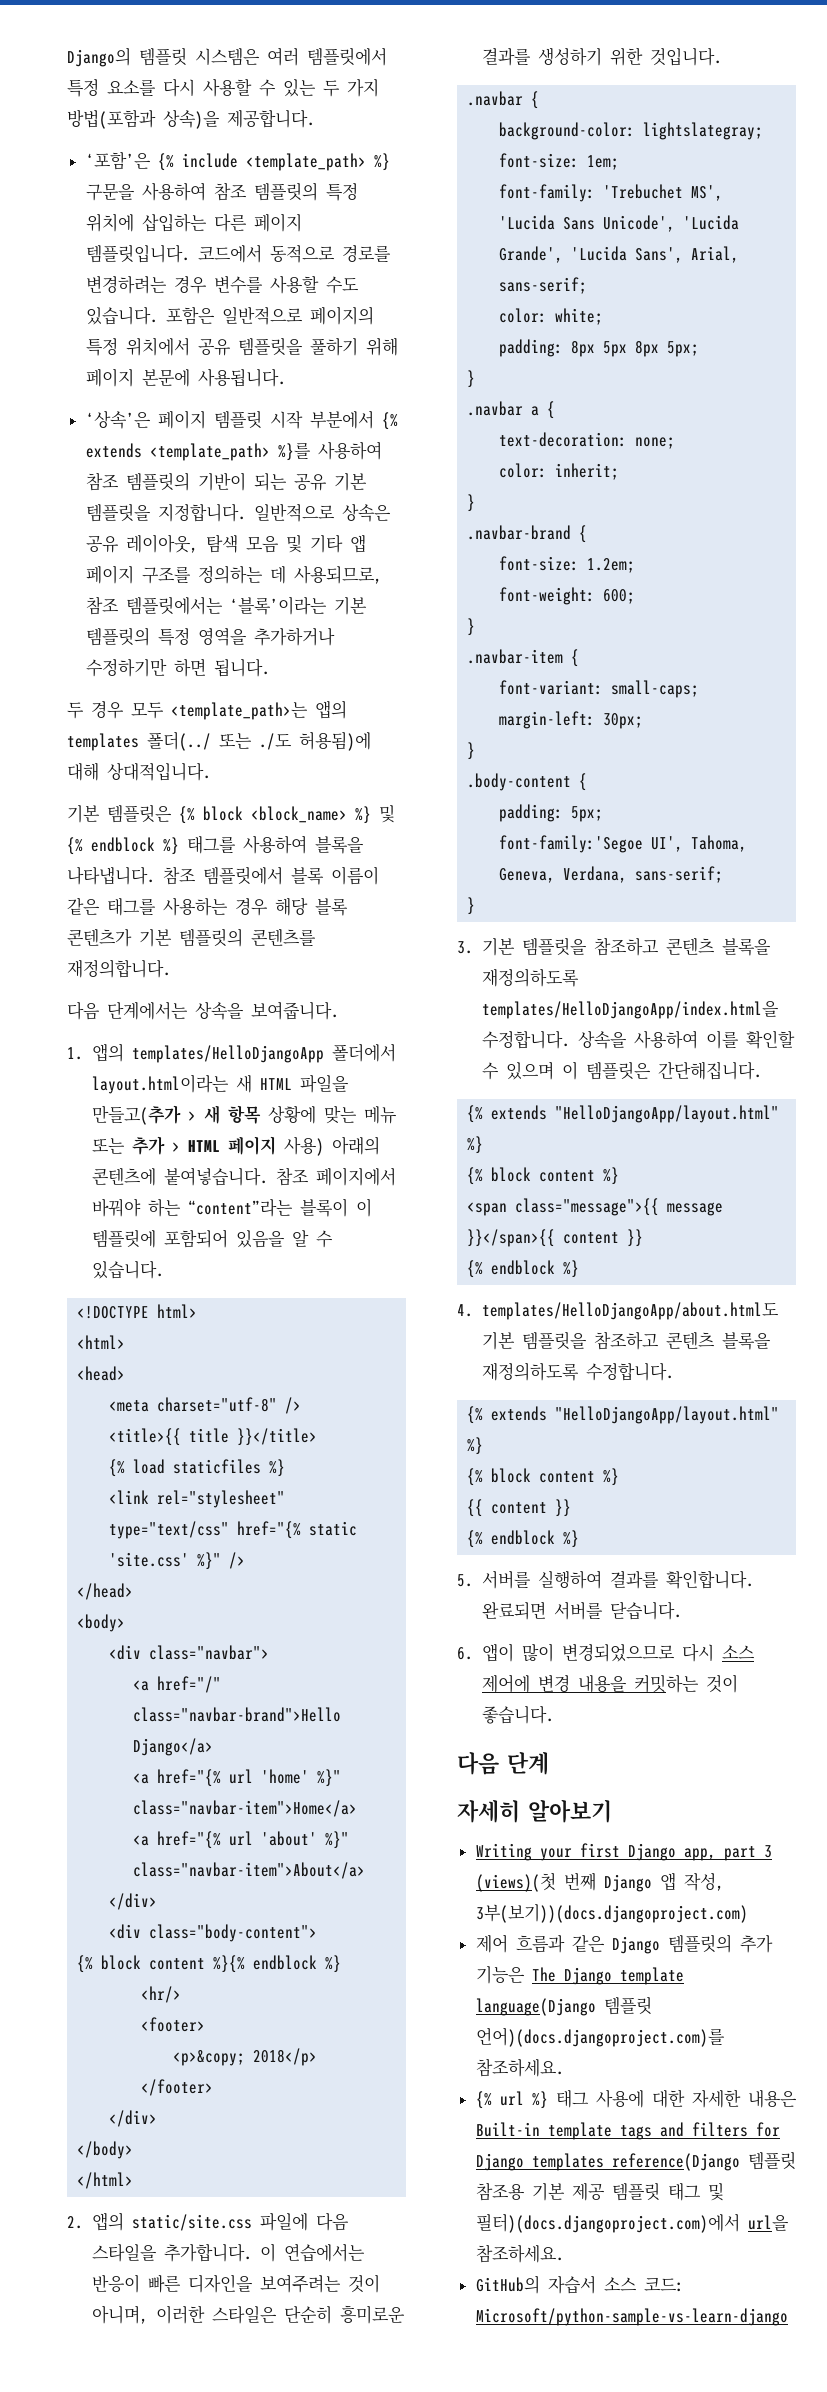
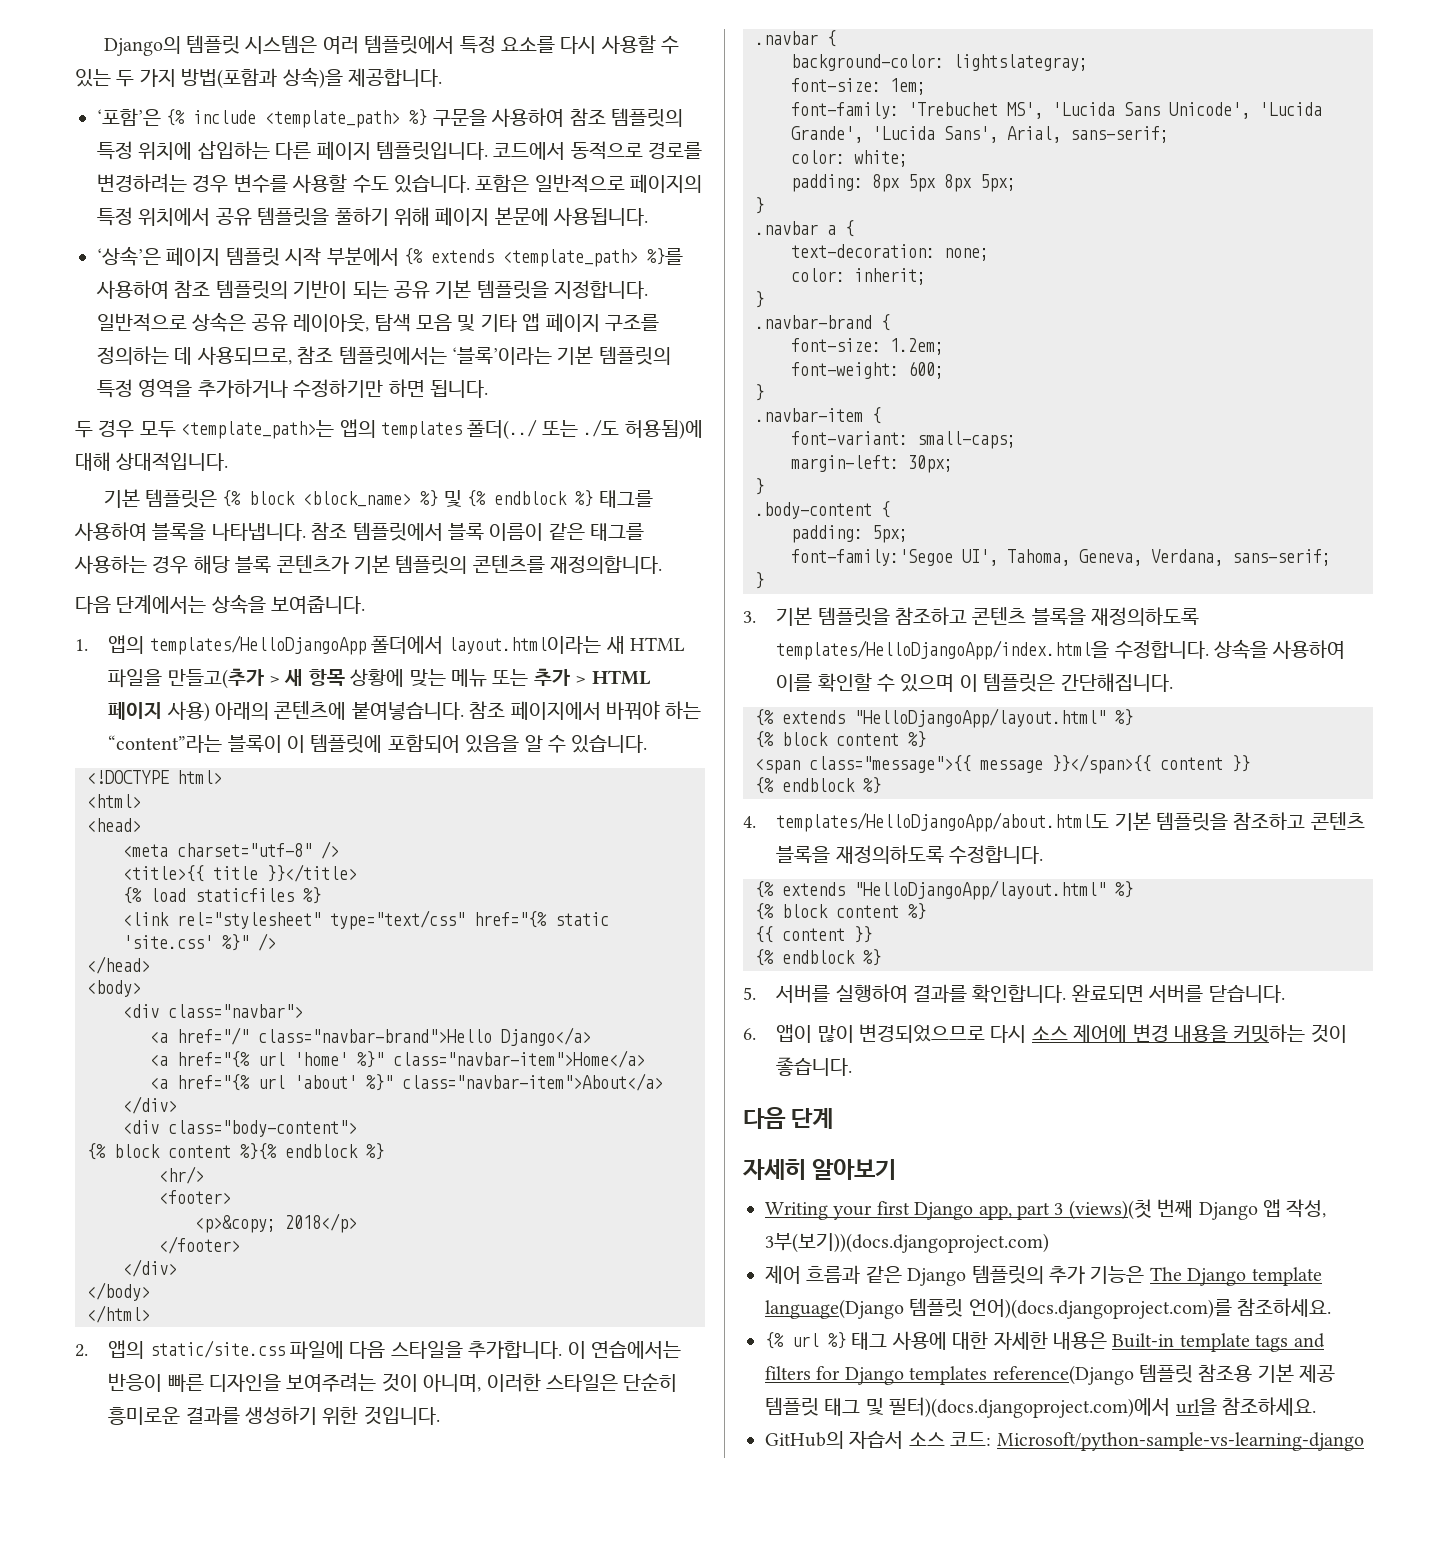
[475,2308,788,2326] Microsoft/python-sample-vs-learn-django -> [996,1432,1364,1451] Microsoft/python-sample-vs-learning-django

